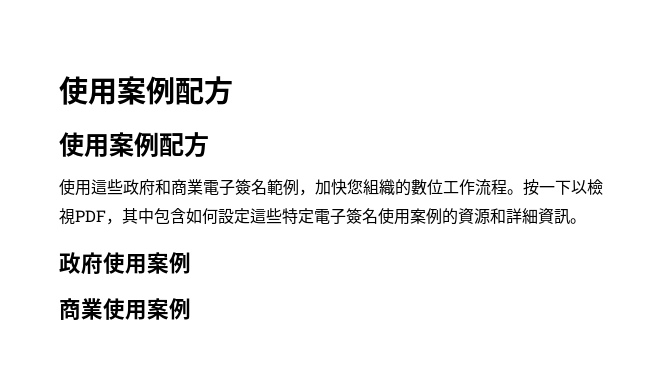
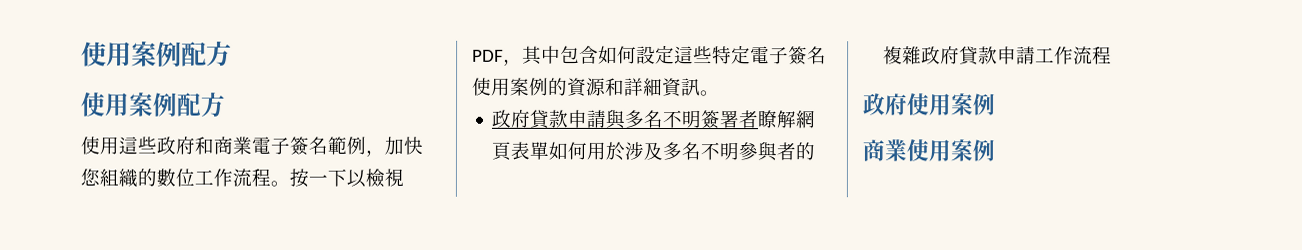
(586, 221) none -> [491,108,817,130] [491,141,816,162] [883,46,1113,66] // 政府貸款申請與多名不明簽署者瞭解網頁表單如何用於涉及多名不明參與者的複雜政府貸款申請工作流程

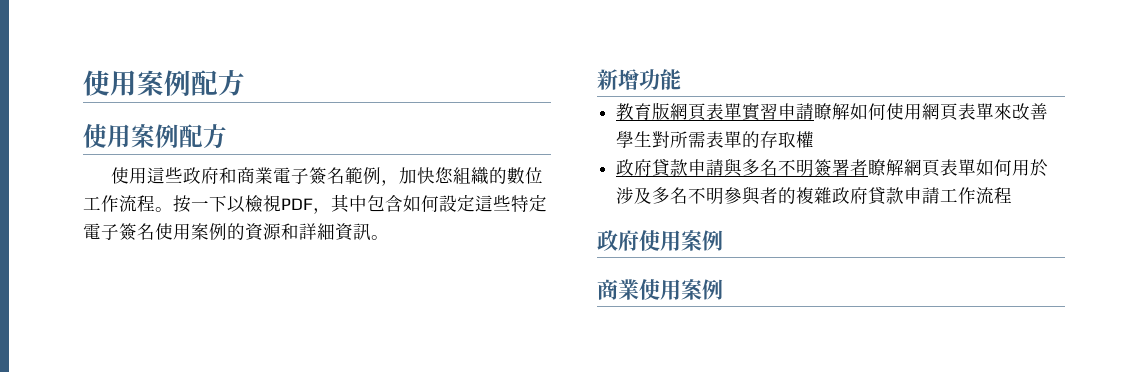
(720, 93) none -> [597,69,681,90] [616,102,1049,121] [616,131,815,148] // 新增功能 // 教育版網頁表單實習申請瞭解如何使用網頁表單來改善學生對所需表單的存取權

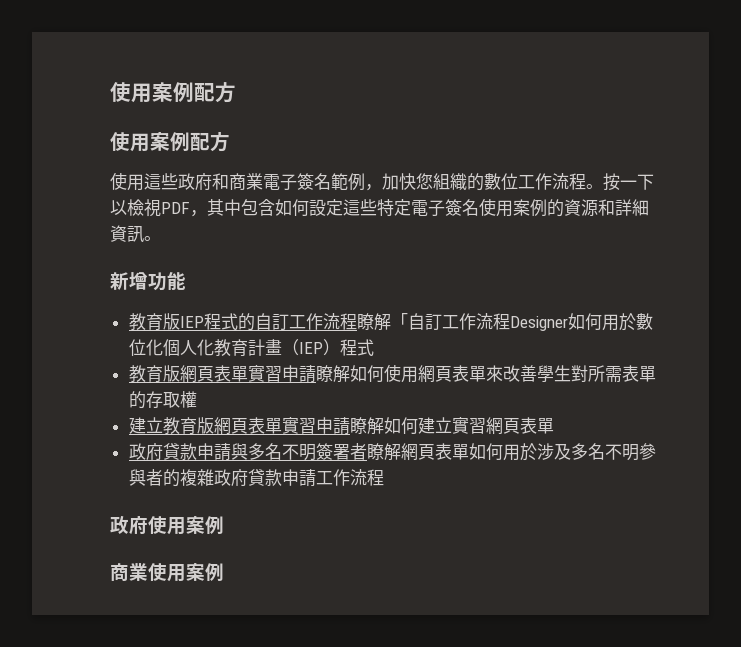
(681, 79) none -> [128,313,653,331] [128,339,374,357] // 教育版IEP程式的自訂工作流程瞭解「自訂工作流程Designer如何用於數位化個人化教育計畫（IEP）程式
(815, 139) none -> [128,417,554,435] // 建立教育版網頁表單實習申請瞭解如何建立實習網頁表單

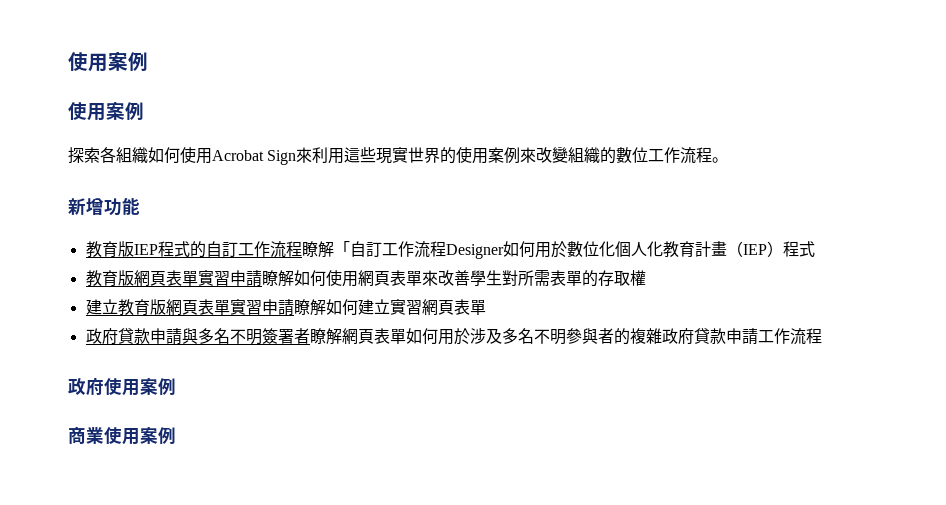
[110,82,236,103] [110,131,230,152] [110,172,433,191] 使用案例配方 // 使用案例配方 // 使用這些政府和商業電子簽名範例，加快您 -> [68,52,148,72] [68,102,144,121] [68,146,569,165] 使用案例 // 使用案例 // 探索各組織如何使用Acrobat Sign來利用這些現實世界的使用案例來改變
[603,173,654,191] [110,198,649,217] [110,225,161,243] 按一下以檢視PDF，其中包含如何設定這些特定電子簽名使用案例的資源和詳細資訊。 -> (729, 160) none

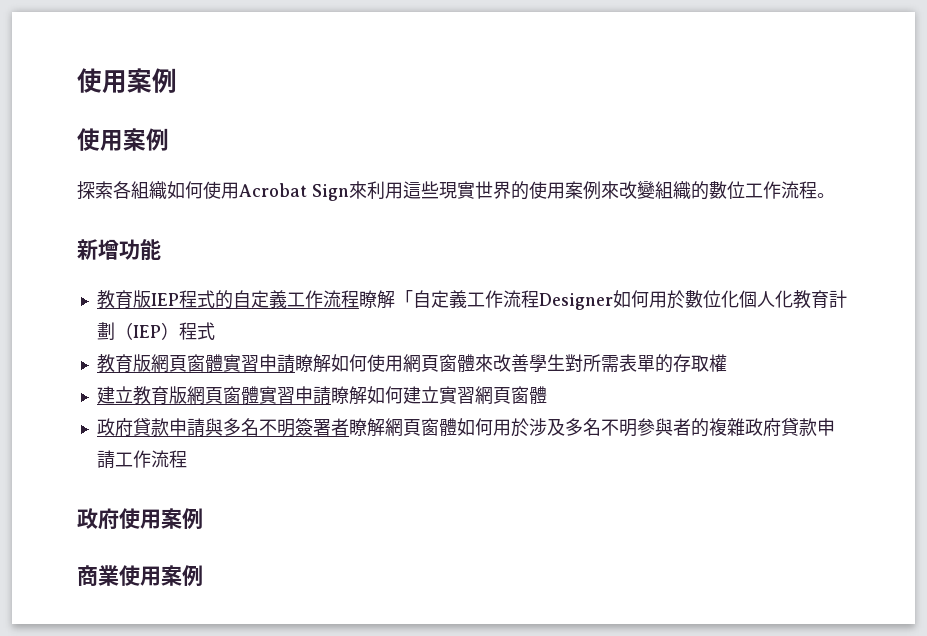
[221,242,238,257] 訂 -> [250,290,287,308] 定義
[365,242,382,257] 訂 -> [430,290,467,308] 定義
[710,241,727,256] 畫 -> [96,322,115,340] 劃
[165,270,198,286] 表單 -> [186,354,223,372] 窗體
[389,270,422,286] 表單 -> [438,354,475,372] 窗體
[197,299,230,315] 表單 -> [222,386,259,404] 窗體
[453,299,486,315] 表單 -> [510,386,547,404] 窗體
[373,328,406,344] 表單 -> [420,418,457,436] 窗體

